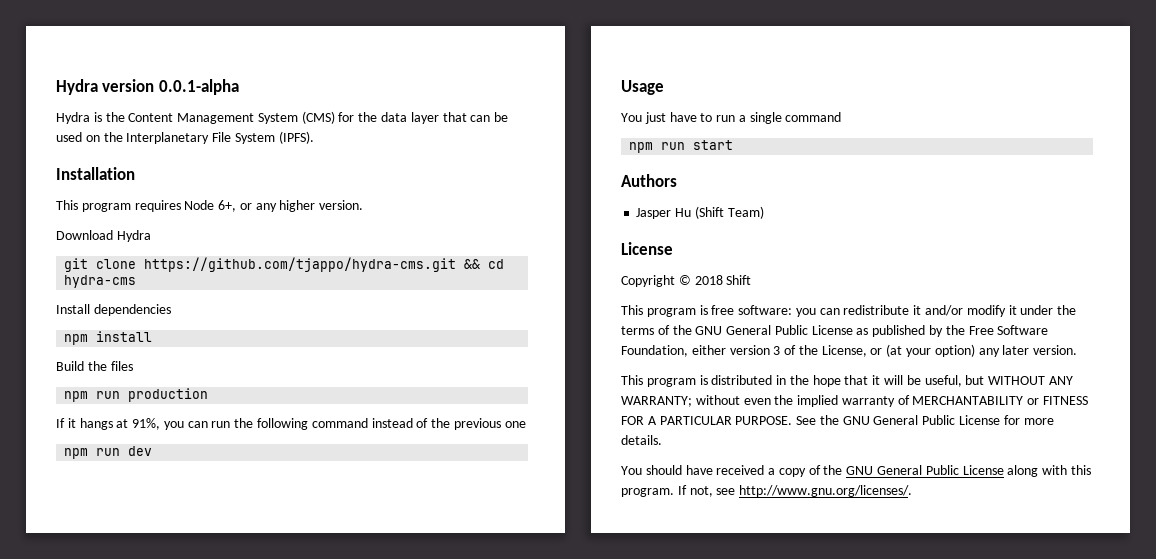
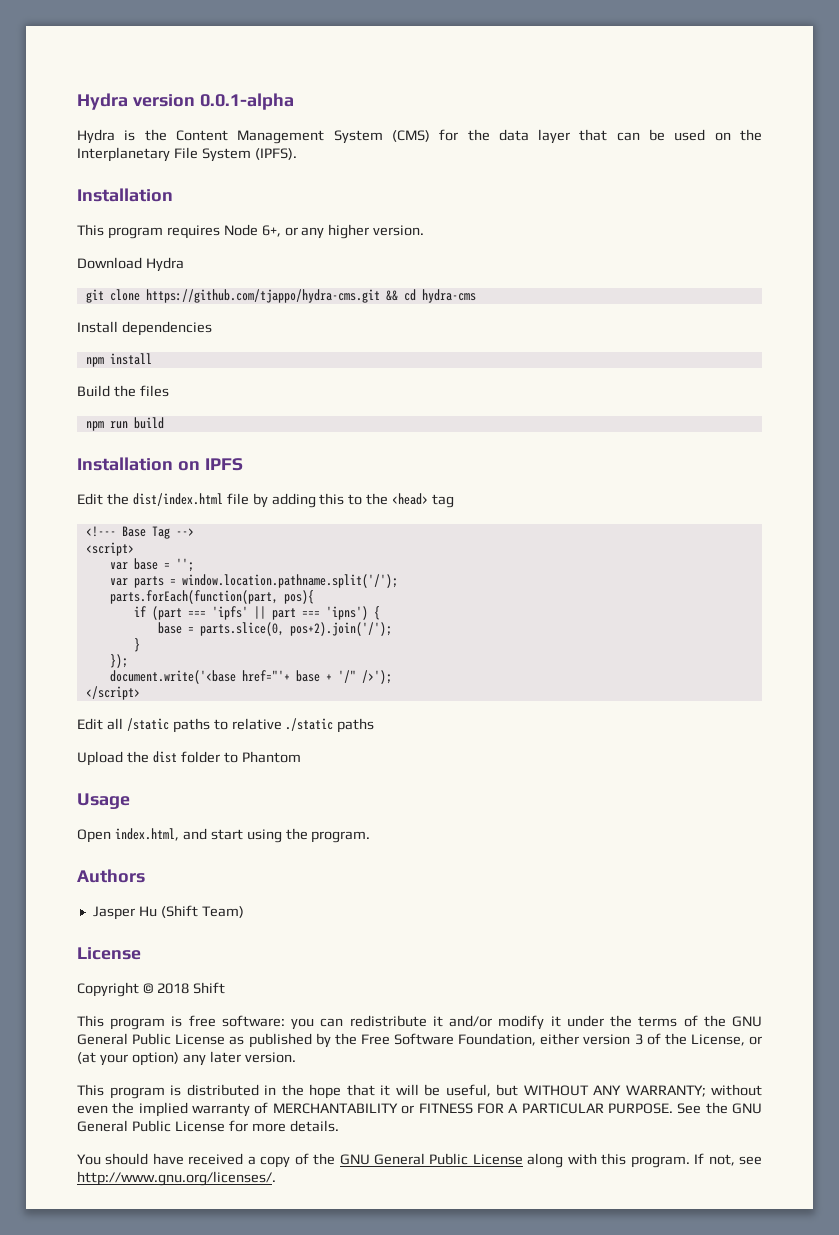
[128,388,209,402] [56,418,526,430] [64,446,153,459] [621,80,664,95] [621,112,842,124] [629,140,734,153] production // If it hangs at 91%, you can run the following command instead of the previous one // npm run dev // Usage // You just have to run a single command // npm run start -> [133,417,164,429] [77,457,243,471] [77,493,455,508] [85,526,194,539] [85,542,134,556] [109,558,194,572] [109,574,398,588] [109,590,314,604] [133,606,380,620] [157,622,392,636] [133,638,140,652] [109,654,128,668] [109,670,392,684] [85,686,140,700] [77,718,375,733] [77,751,301,766] [77,793,130,809] [77,828,371,843] build // Installation on IPFS // Edit the dist/index.html file by adding this to the <head> tag // <!--- Base Tag --> // <script> // var base = ''; // var parts = window.location.pathname.split('/'); // parts.forEach(function(part, pos){ // if (part === 'ipfs' || part === 'ipns') { // base = parts.slice(0, pos+2).join('/'); // } // }); // document.write('<base href="'+ base + '/" />'); // </script> // Edit all /static paths to relative ./static paths // Upload the dist folder to Phantom // Usage // Open index.html, and start using the program.

